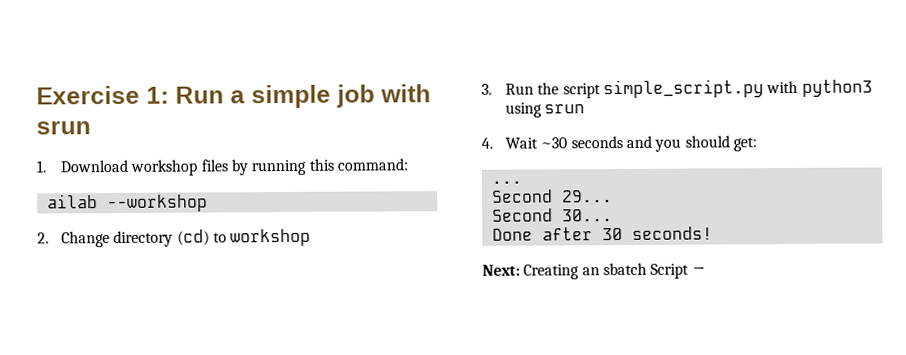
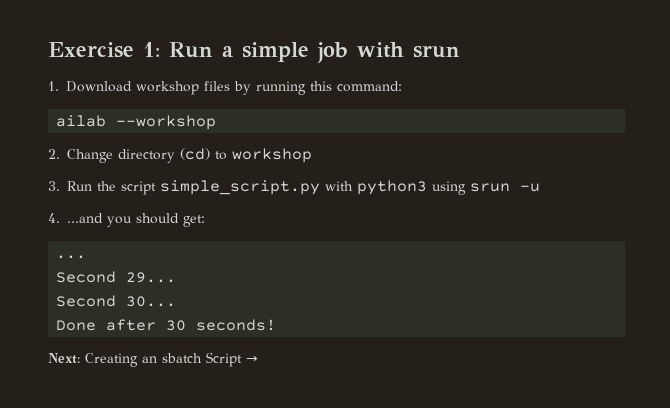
(586, 109) none -> [520,183,540,192] -u
[504,135,652,149] Wait ~30 seconds and -> [67,213,103,223] ...and

